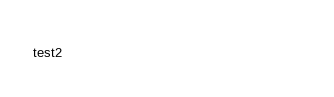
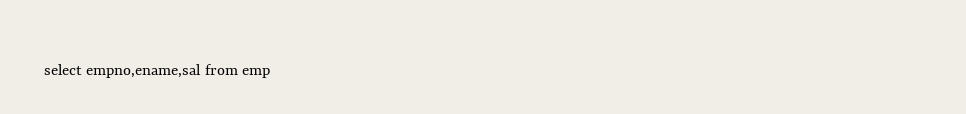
[33,48,62,57] test2 -> [44,64,271,78] select empno,ename,sal from emp

